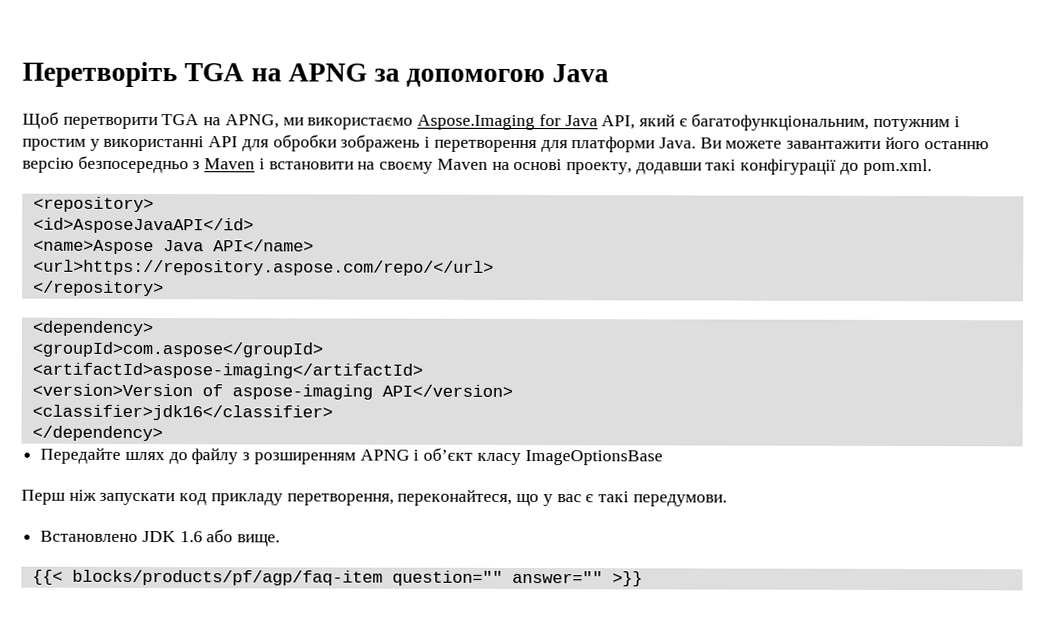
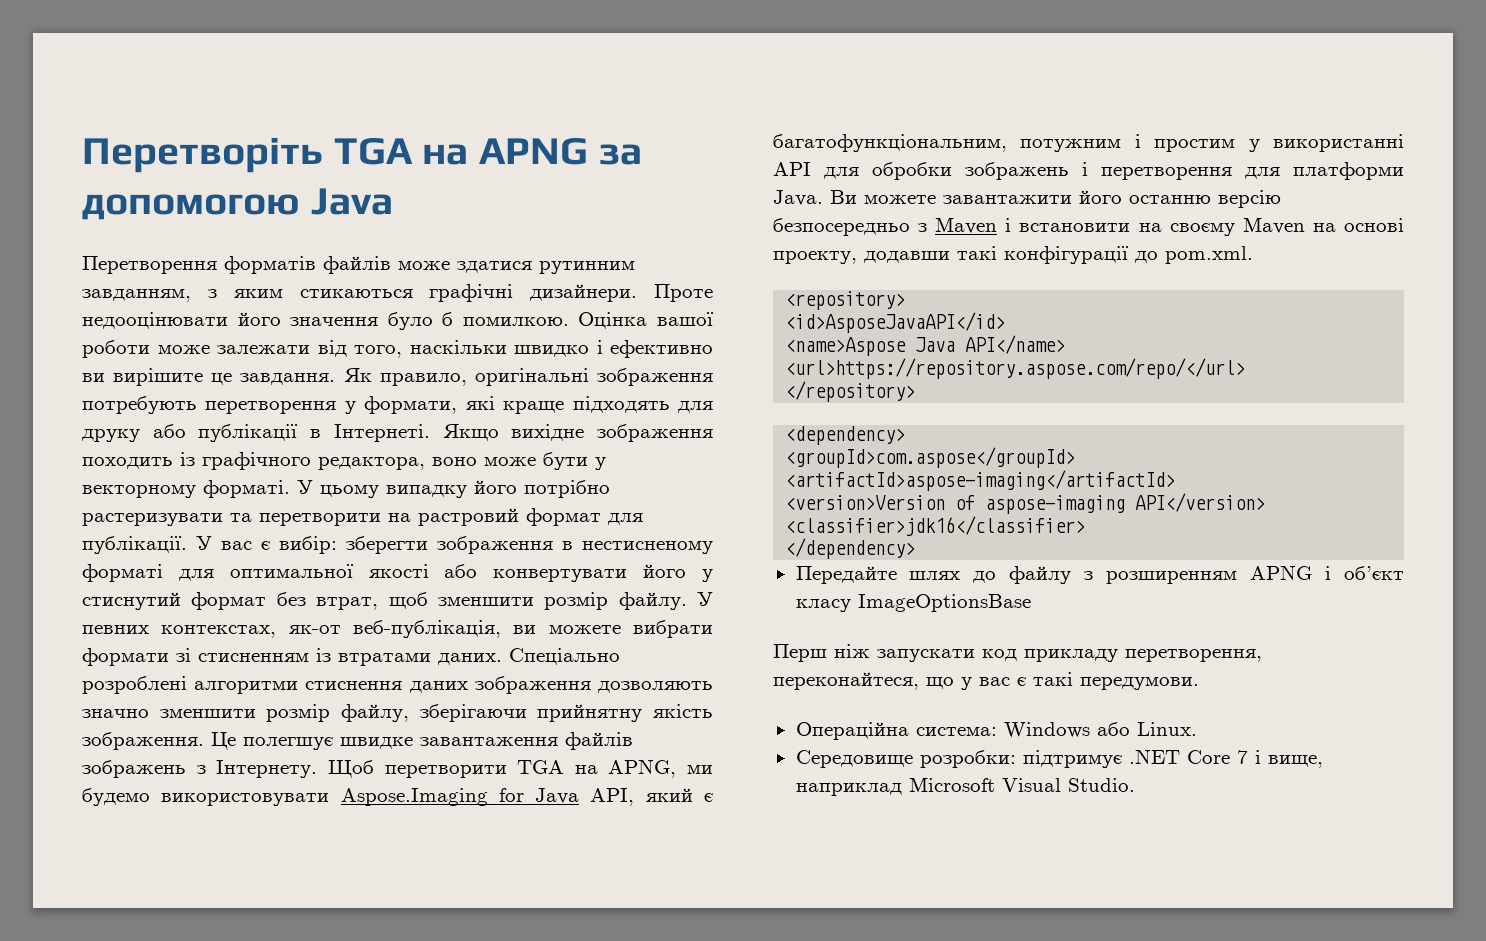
(609, 73) none -> [82,256,635,274] [82,284,713,302] [82,312,714,330] [82,340,713,358] [82,368,713,386] [82,396,714,414] [82,424,713,442] [82,452,606,470] [82,480,610,498] [82,508,643,526] [82,536,713,554] [82,564,713,582] [82,592,713,610] [82,620,713,638] [82,648,620,666] [82,676,713,694] [82,704,713,722] [82,732,633,750] [82,760,318,778] Перетворення форматів файлів може здатися рутинним завданням, з яким стикаються графічні дизайнери. Проте недооцінювати його значення було б помилкою. Оцінка вашої роботи може залежати від того, наскільки швидко і ефективно ви вирішите це завдання. Як правило, оригінальні зображення потребують перетворення у формати, які краще підходять для друку або публікації в Інтернеті. Якщо вихідне зображення походить із графічного редактора, воно може бути у векторному форматі. У цьому випадку його потрібно растеризувати та перетворити на растровий формат для публікації. У вас є вибір: зберегти зображення в нестисненому форматі для оптимальної якості або конвертувати його у стиснутий формат без втрат, щоб зменшити розмір файлу. У певних контекстах, як-от веб-публікація, ви можете вибрати формати зі стисненням із втратами даних. Спеціально розроблені алгоритми стиснення даних зображення дозволяють значно зменшити розмір файлу, зберігаючи прийнятну якість зображення. Це полегшує швидке завантаження файлів зображень з Інтернету.
[307,117,414,130] використаємо -> [82,788,330,806] будемо використовувати
[40,529,281,547] [31,569,643,587] Встановлено JDK 1.6 або вище. // {{< blocks/products/pf/agp/faq-item question="" answer="" >}} -> [795,722,1197,740] [795,749,1323,768] [795,777,1135,796] Операційна система: Windows або Linux. // Середовище розробки: підтримує .NET Core 7 і вище, наприклад Microsoft Visual Studio.

